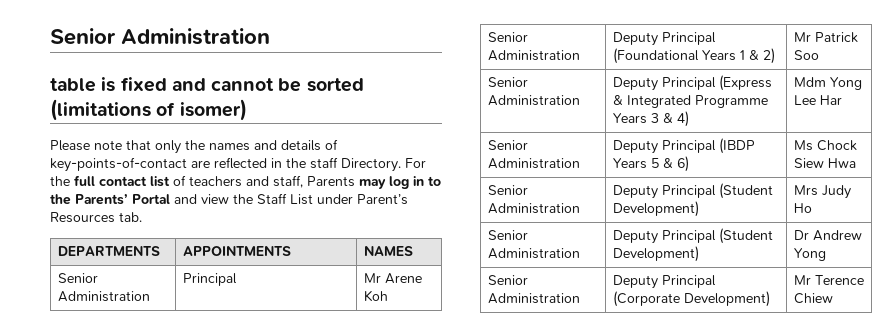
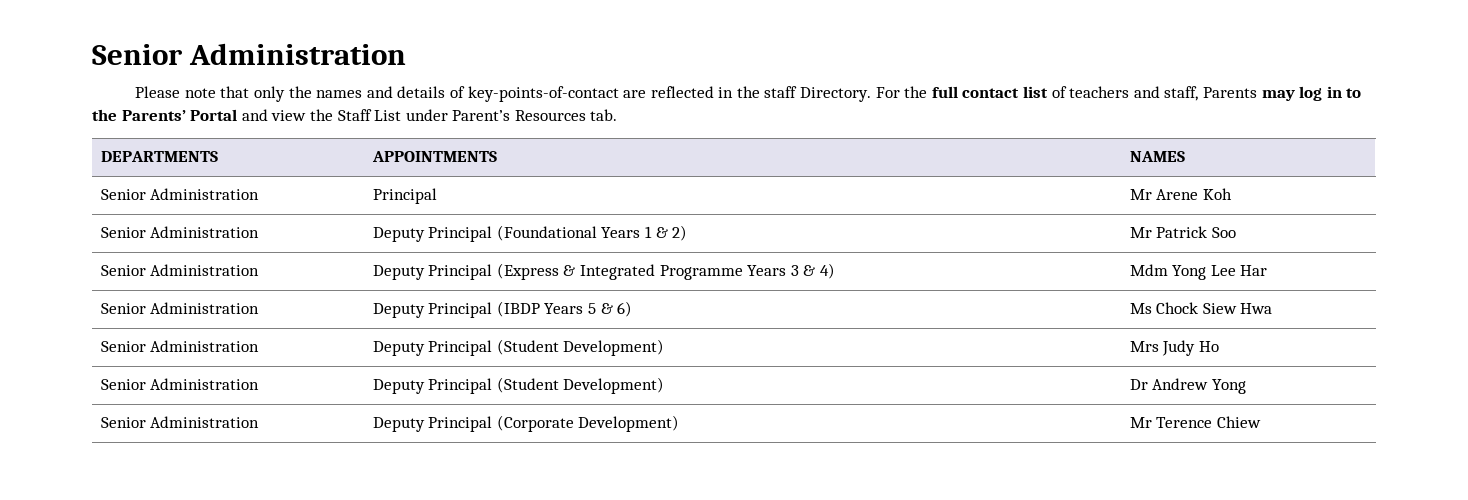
[50,28,270,45] [50,77,364,92] [50,99,247,121] Senior Administration // table is fixed and cannot be sorted (limitations of isomer) -> [92,43,407,65] Senior Administration

